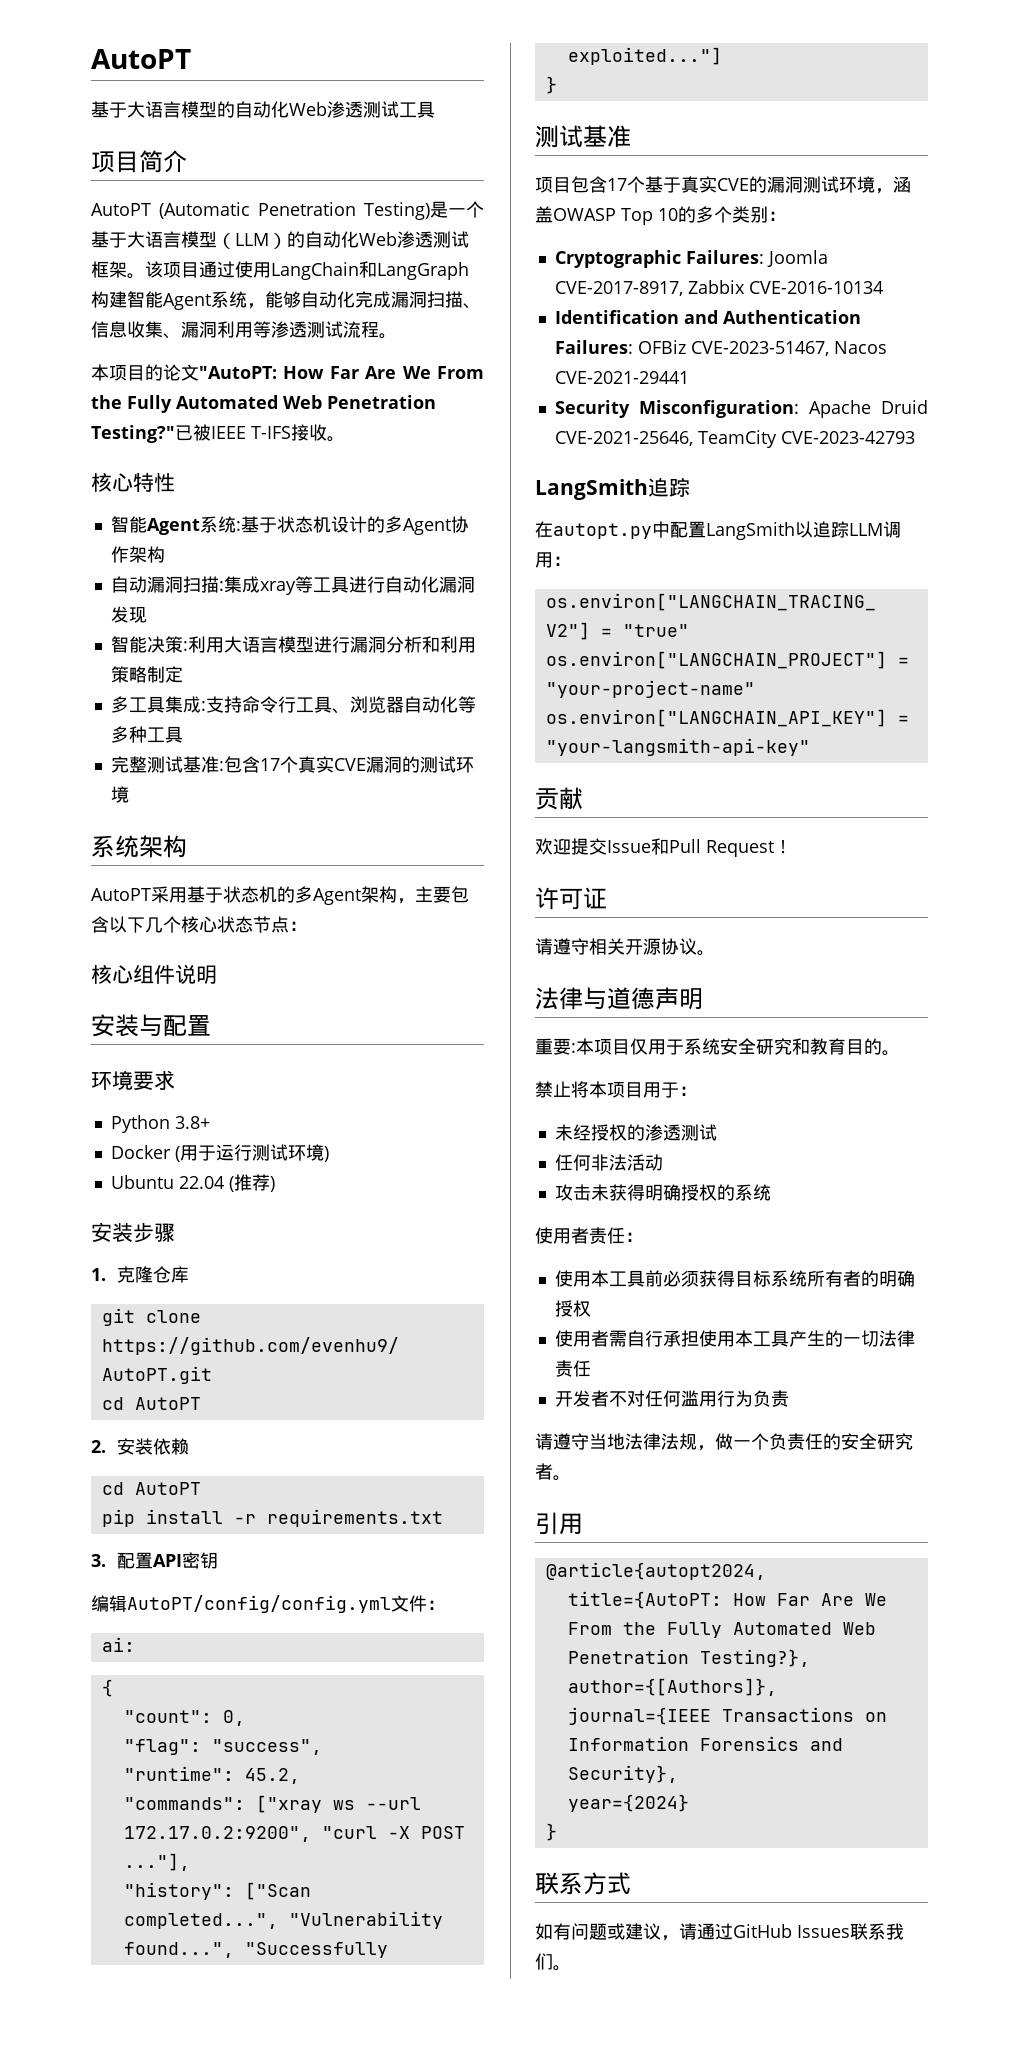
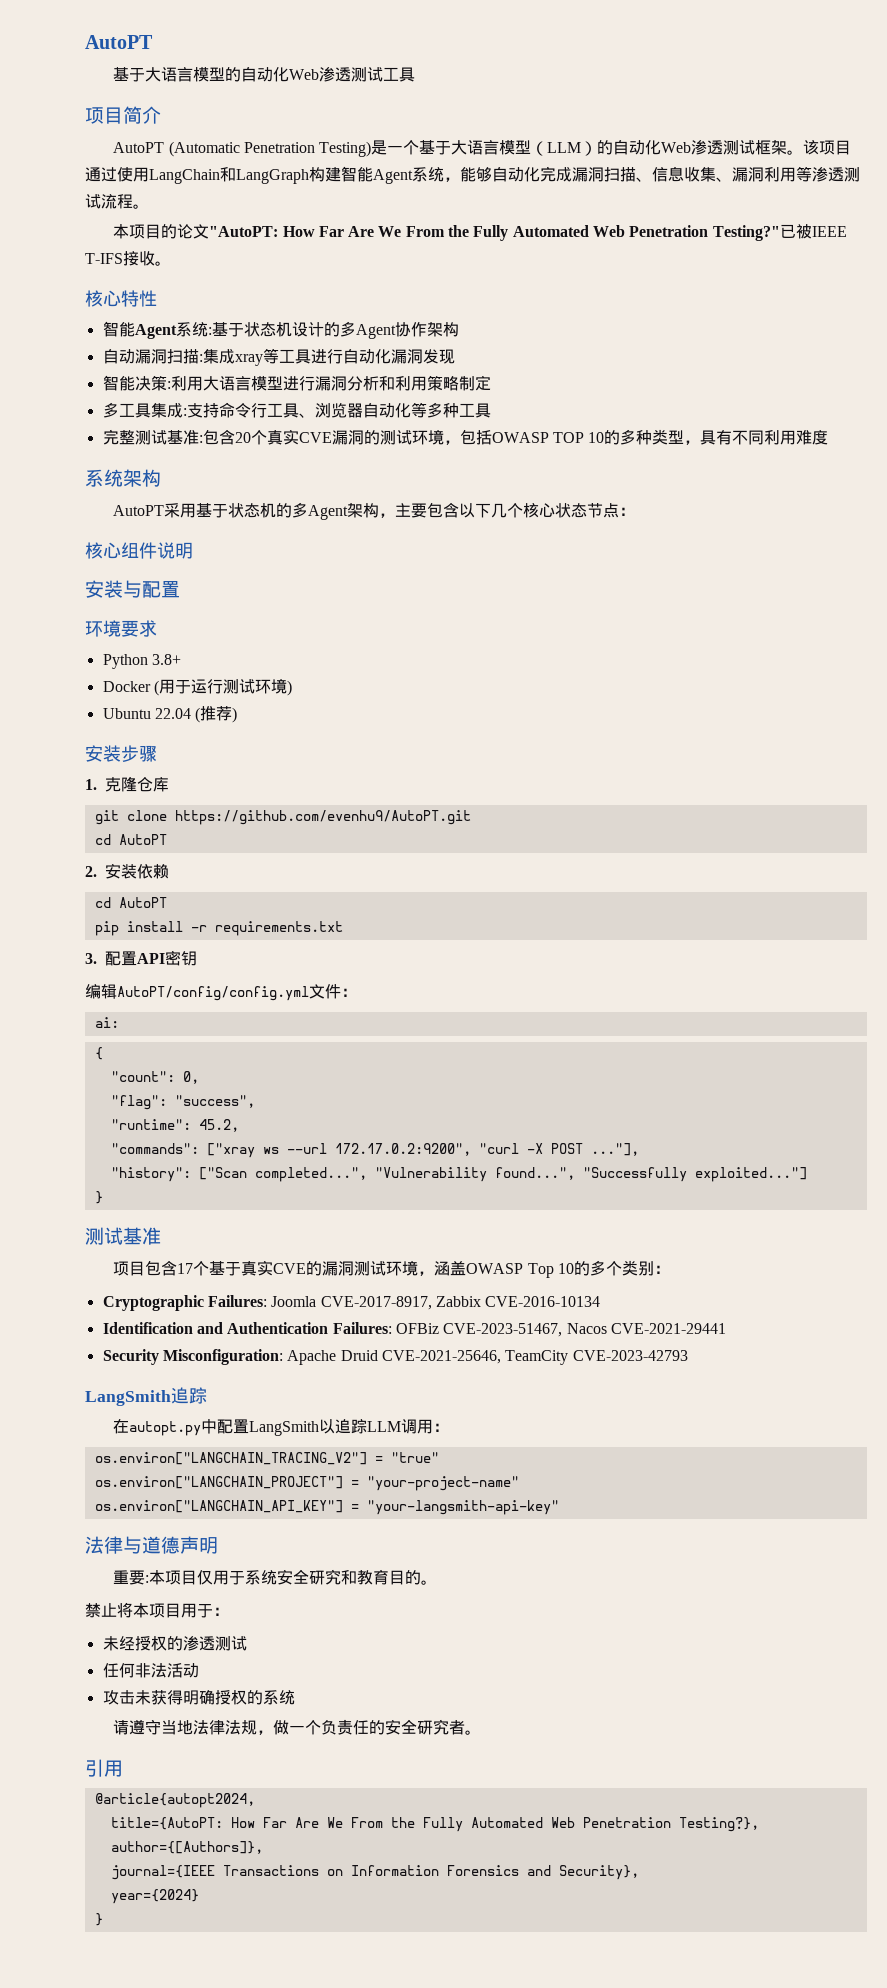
[259,758,280,771] 17 -> [234,432,251,443] 20
(129, 794) none -> [443,429,829,445] ，包括OWASP TOP 10的多种类型，具有不同利用难度
[535,787,583,810] [535,838,792,857] [535,887,607,910] [535,938,715,956] // 贡献 // 欢迎提交Issue和Pull Request！ // 许可证 // 请遵守相关开源协议。 -> (559, 1507) none
[535,1227,643,1244] [554,1270,915,1287] [554,1300,591,1317] [554,1330,915,1347] [554,1360,591,1377] [554,1390,789,1407] // 使用者责任： // 使用本工具前必须获得目标系统所有者的明确授权 // 使用者需自行承担使用本工具产生的一切法律责任 // 开发者不对任何滥用行为负责 -> (295, 1697) none
[535,1872,631,1895] [535,1923,904,1941] [535,1953,571,1971] // 联系方式 // 如有问题或建议，请通过GitHub Issues联系我们。 -> (103, 1919) none

